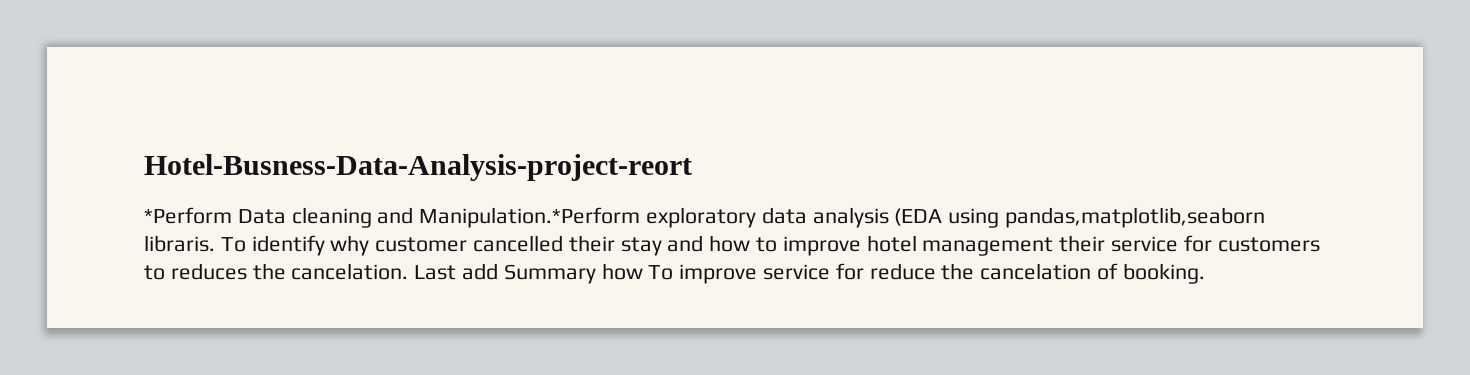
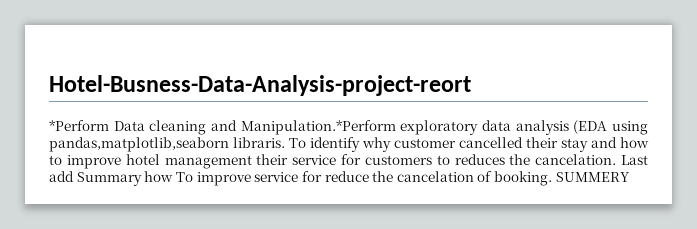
(1205, 273) none -> [555,172,630,182] SUMMERY

